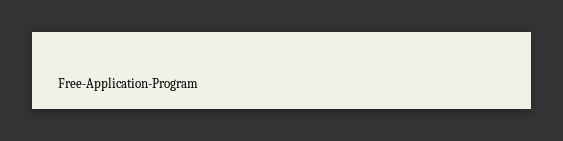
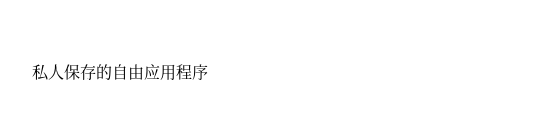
[58,77,198,91] Free-Application-Program -> [32,64,208,81] 私人保存的自由应用程序

